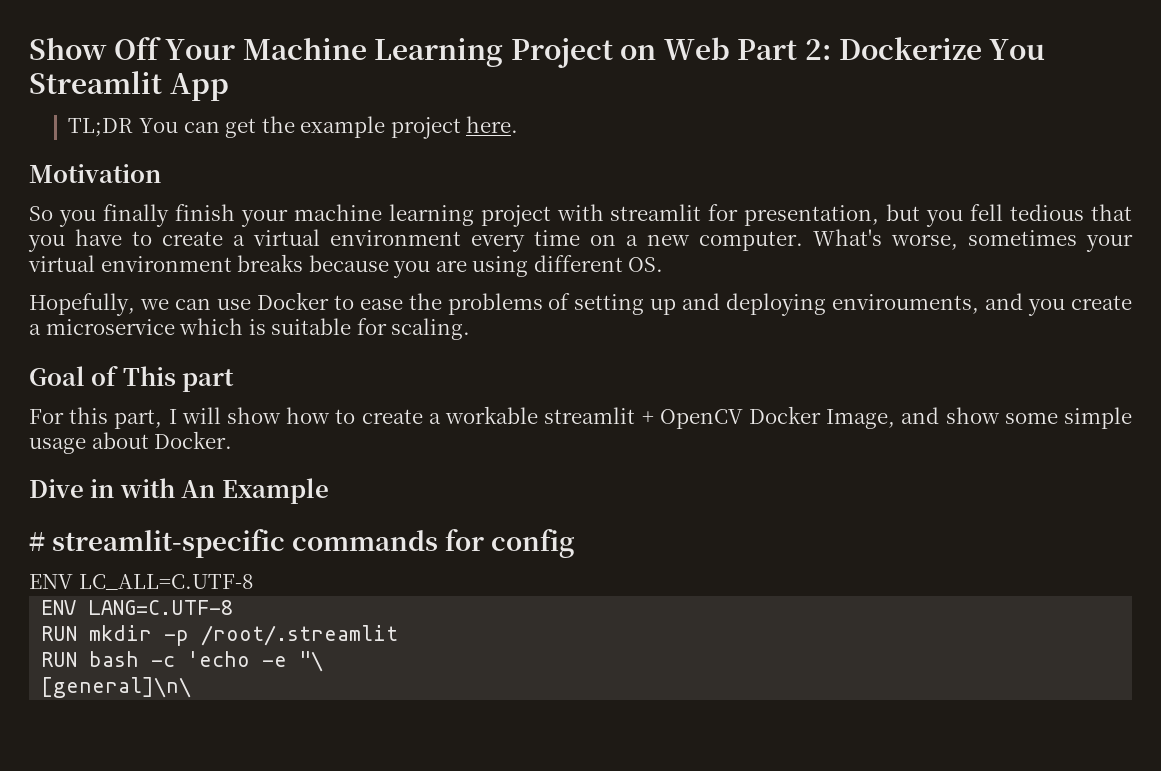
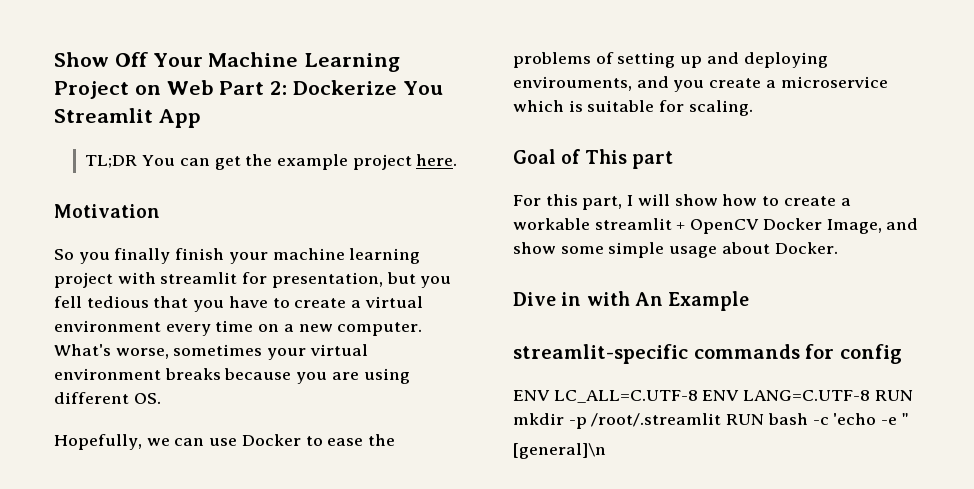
[29,532,45,551] # -> (750, 301) none
(253, 582) // -> (698, 396) none
(234, 607) // -> (871, 395) none
(399, 635) // -> (722, 420) none
[299,651,324,672] [41,677,192,698] "\ // [general]\n\ -> [901,413,909,425] [513,443,606,459] " // [general]\n

